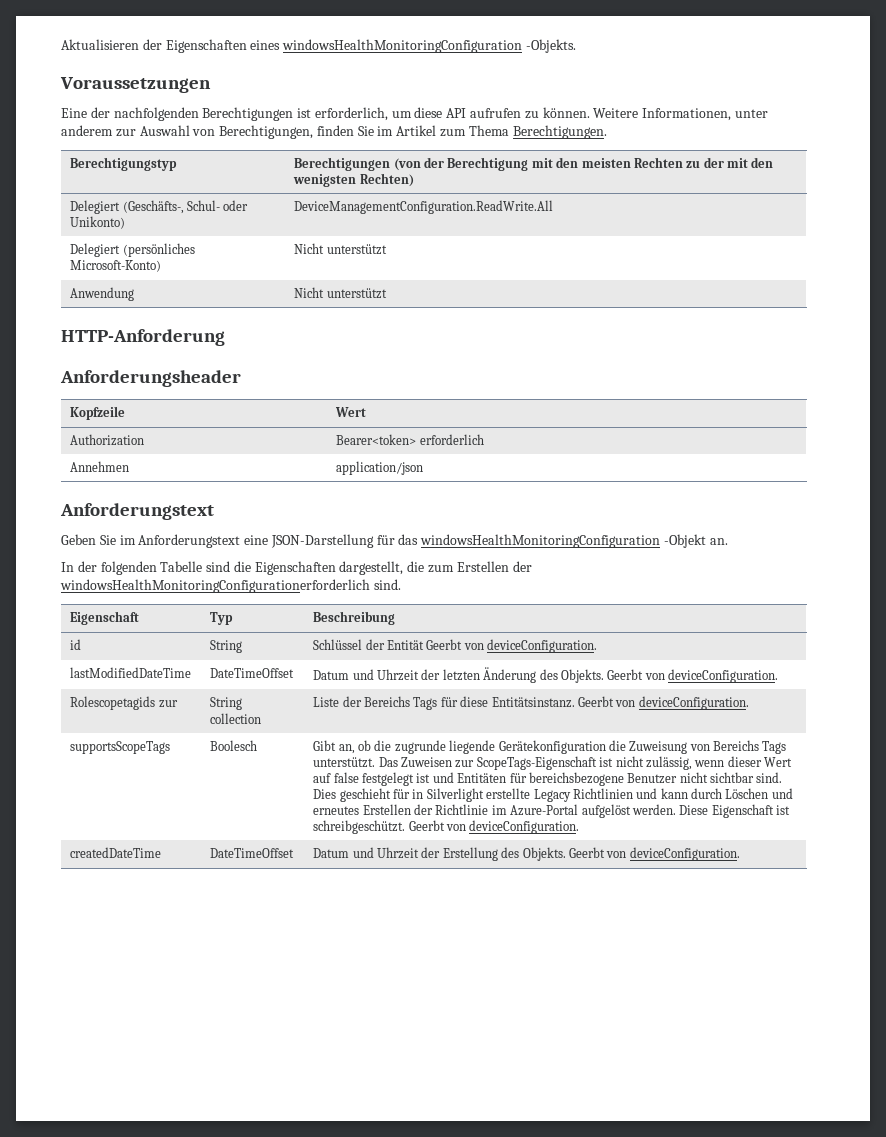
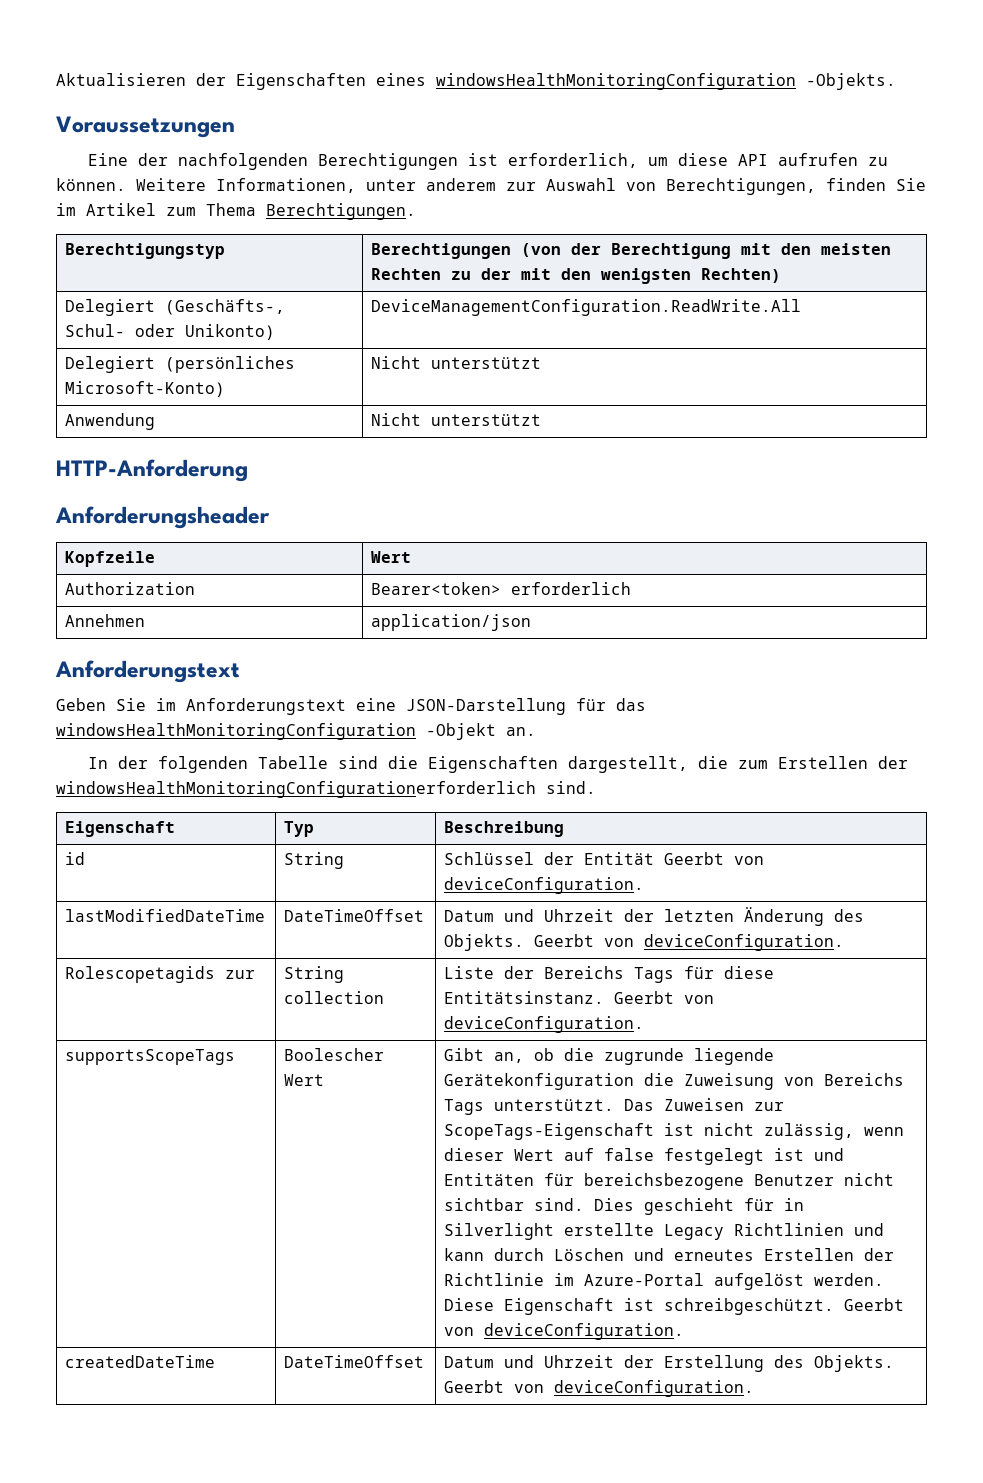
[210,740,258,751] Boolesch -> [284,1048,385,1061] [284,1074,325,1086] Boolescher Wert

